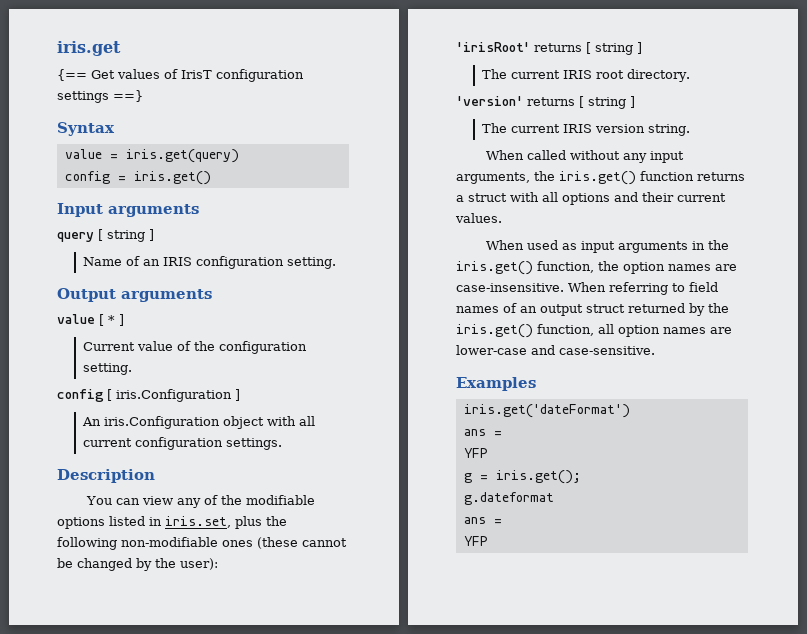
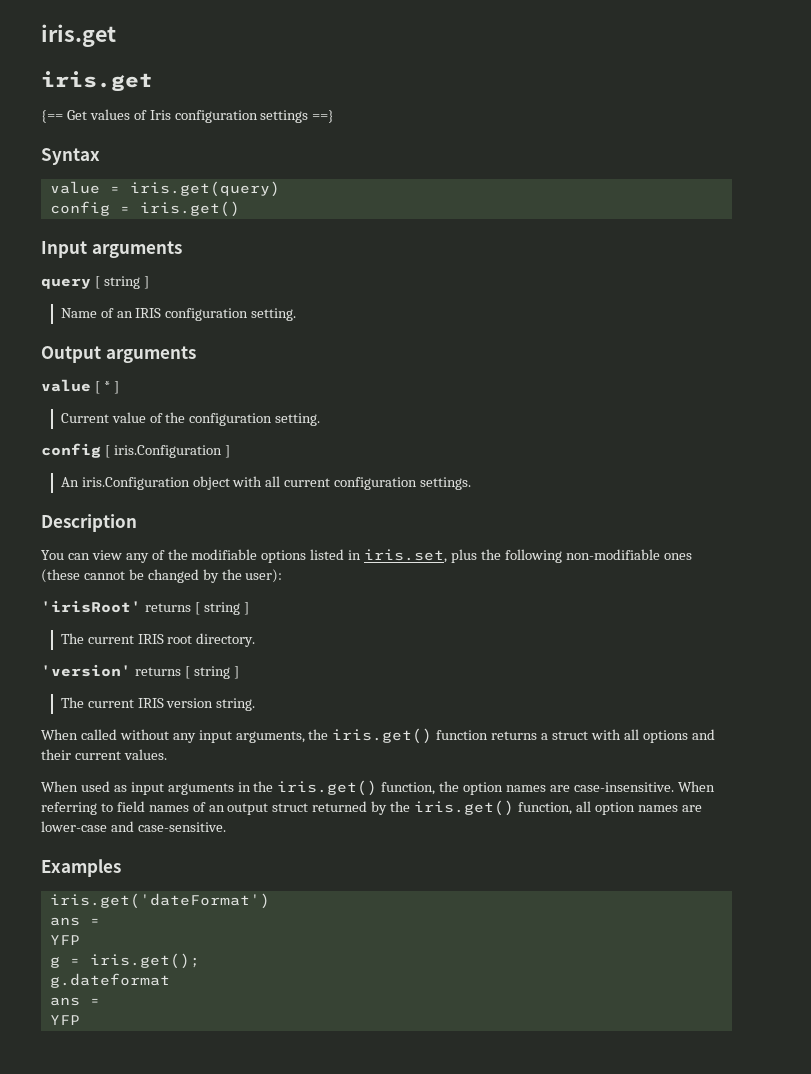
[57,41,121,56] iris.get -> [41,24,116,47] [41,71,153,92] iris.get // iris.get
[181,70,212,79] IrisT -> [149,110,171,120] Iris

